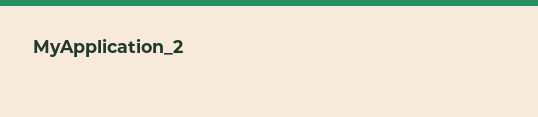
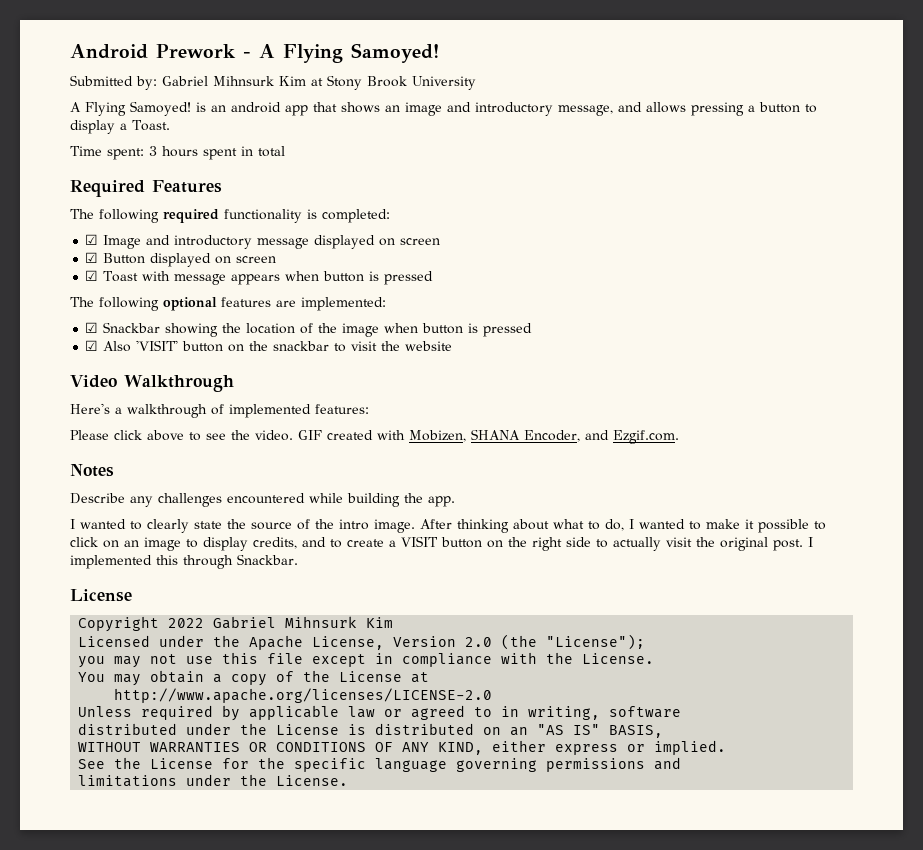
[33,38,183,57] MyApplication_2 -> [70,43,439,63] [70,75,476,90] [70,101,817,116] [70,120,170,134] [70,146,285,160] [70,180,222,197] [70,209,390,223] [85,234,441,249] [85,252,277,267] [85,270,434,285] [70,297,386,311] [85,322,533,337] [85,340,453,352] [70,375,234,392] [70,403,369,418] [70,429,679,444] [70,464,114,477] [70,493,455,507] [70,519,826,533] [70,536,813,551] [70,554,298,569] [70,589,132,602] [78,616,394,632] [78,634,646,650] [78,652,655,668] [78,670,430,686] [114,688,493,703] [78,705,682,721] [78,723,664,738] [78,740,727,755] [78,757,682,772] [78,774,349,787] Android Prework - A Flying Samoyed! // Submitted by: Gabriel Mihnsurk Kim at Stony Brook University // A Flying Samoyed! is an android app that shows an image and introductory message, and allows pressing a button to display a Toast. // Time spent: 3 hours spent in total // Required Features // The following required functionality is completed: // ☑ Image and introductory message displayed on screen // ☑ Button displayed on screen // ☑ Toast with message appears when button is pressed // The following optional features are implemented: // ☑ Snackbar showing the location of the image when button is pressed // ☑ Also 'VISIT' button on the snackbar to visit the website // Video Walkthrough // Here's a walkthrough of implemented features: // Please click above to see the video. GIF created with Mobizen, SHANA Encoder, and Ezgif.com. // Notes // Describe any challenges encountered while building the app. // I wanted to clearly state the source of the intro image. After thinking about what to do, I wanted to make it possible to click on an image to display credits, and to create a VISIT button on the right side to actually visit the original post. I implemented this through Snackbar. // License // Copyright 2022 Gabriel Mihnsurk Kim // Licensed under the Apache License, Version 2.0 (the "License"); // you may not use this file except in compliance with the License. // You may obtain a copy of the License at // http://www.apache.org/licenses/LICENSE-2.0 // Unless required by applicable law or agreed to in writing, software // distributed under the License is distributed on an "AS IS" BASIS, // WITHOUT WARRANTIES OR CONDITIONS OF ANY KIND, either express or implied. // See the License for the specific language governing permissions and // limitations under the License.

